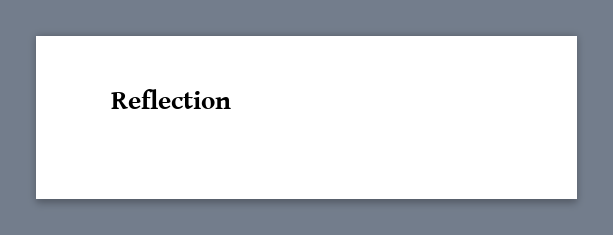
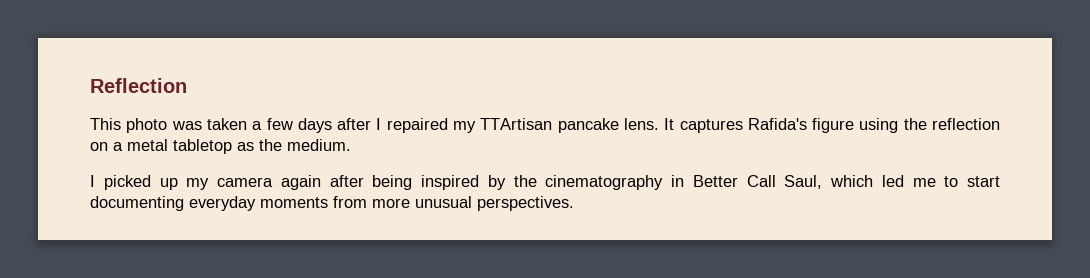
(231, 99) none -> [90,118,1000,133] [90,139,351,154] [90,175,1000,190] [90,196,574,211] // This photo was taken a few days after I repaired my TTArtisan pancake lens. It captures Rafida's figure using the reflection on a metal tabletop as the medium. // I picked up my camera again after being inspired by the cinematography in Better Call Saul, which led me to start documenting everyday moments from more unusual perspectives.

